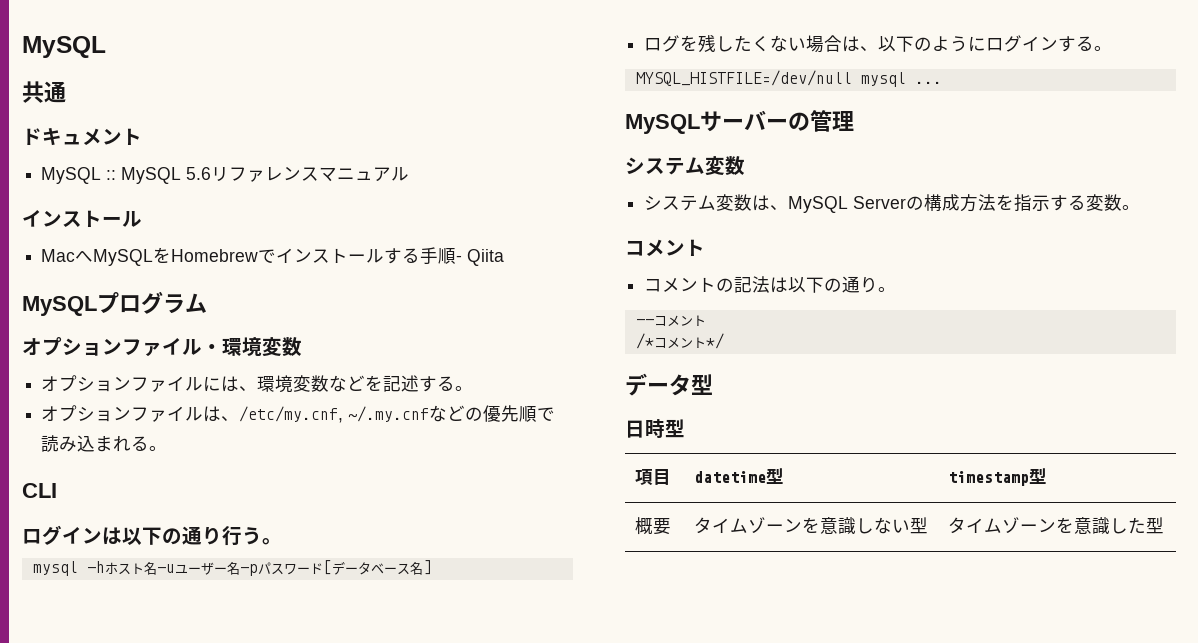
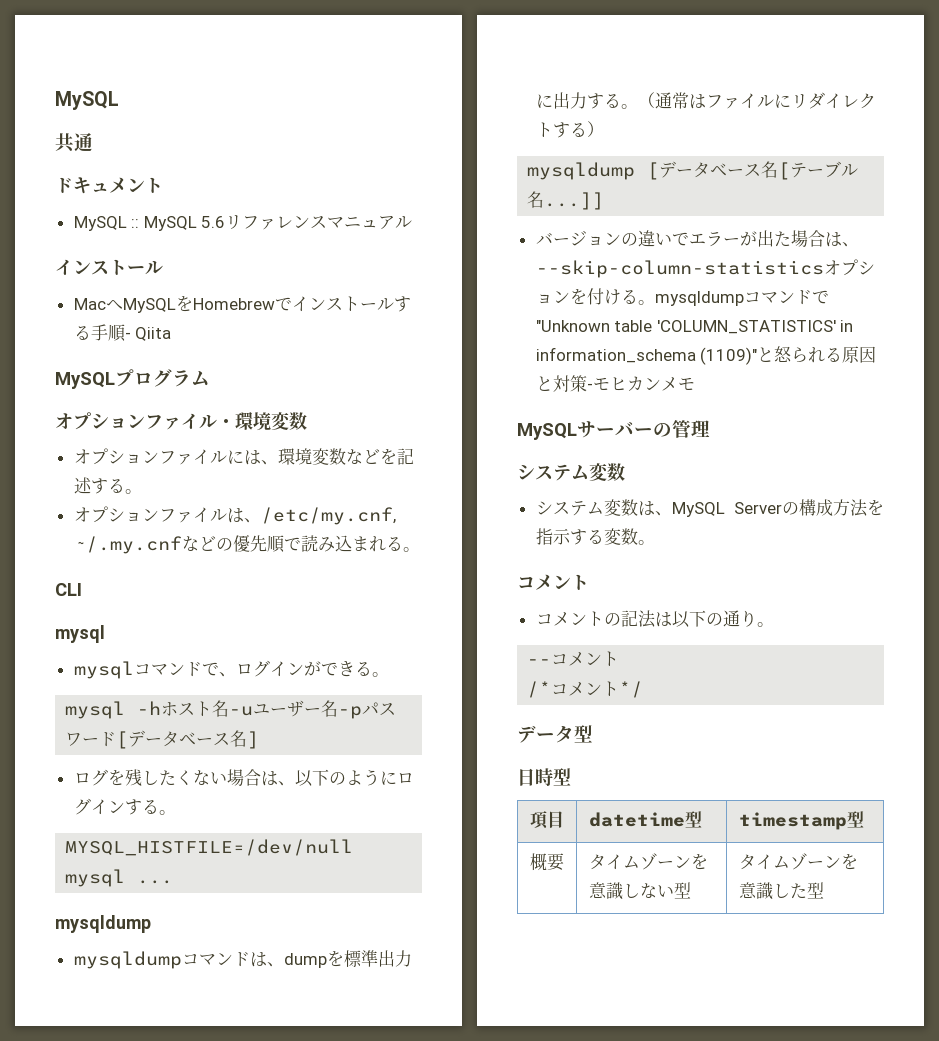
[22,525,262,546] ログインは以下の通り行う -> [55,625,105,643] [73,660,372,679] mysql // mysqlコマンドで、ログインができる
(942, 82) none -> [55,915,151,933] [73,950,412,969] [535,92,876,109] [535,121,604,138] [527,161,859,180] [527,191,605,210] [535,230,859,247] [535,259,875,278] [535,288,829,306] [535,320,854,334] [535,346,877,365] [535,375,695,392] // mysqldump // mysqldumpコマンドは、dumpを標準出力に出力する。（通常はファイルにリダイレクトする） // mysqldump [データベース名[テーブル名...]] // バージョンの違いでエラーが出た場合は、--skip-column-statisticsオプションを付ける。mysqldumpコマンドで"Unknown table 'COLUMN_STATISTICS' in information_schema (1109)"と怒られる原因と対策-モヒカンメモ

